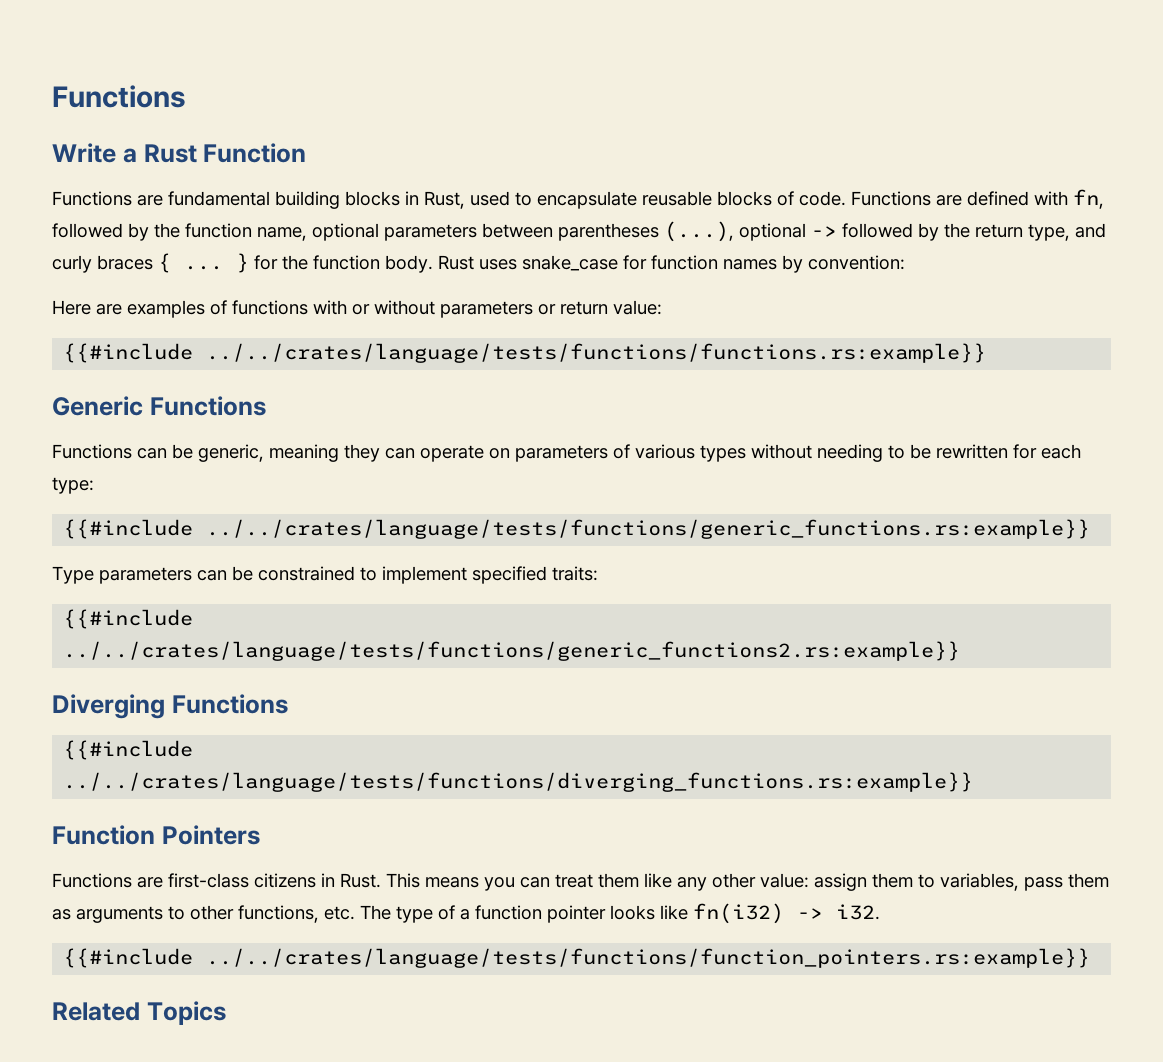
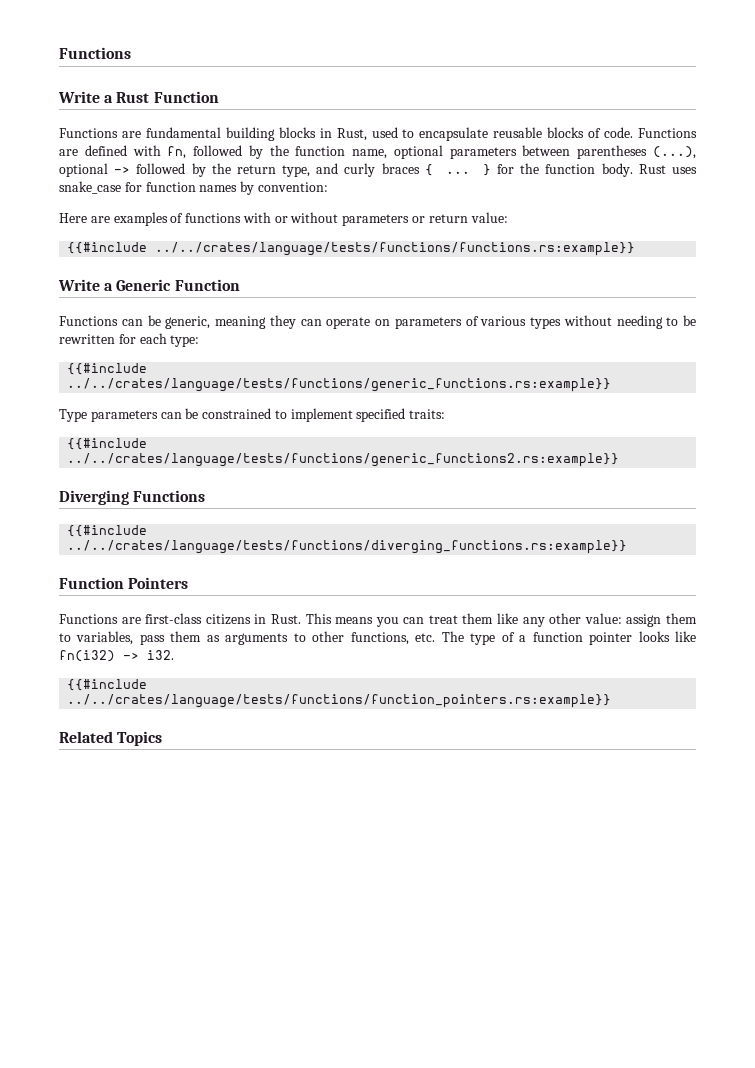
[52,396,266,416] Generic Functions -> [58,279,240,291] Write a Generic Function

